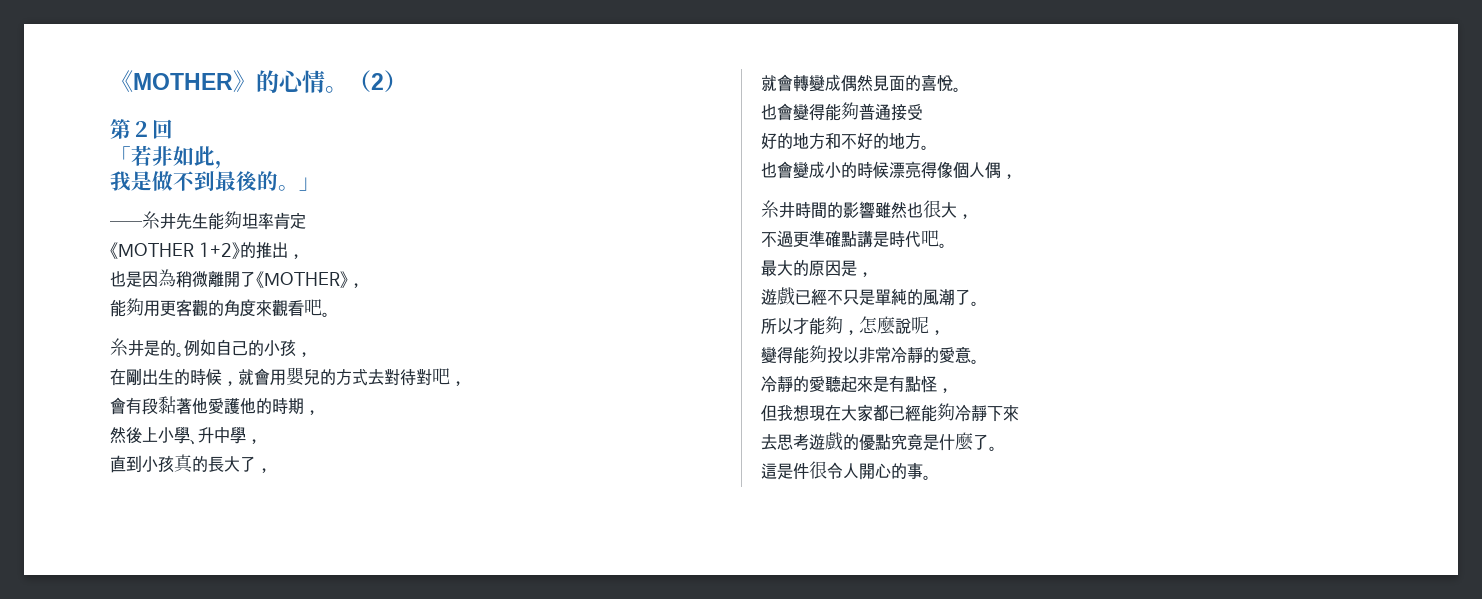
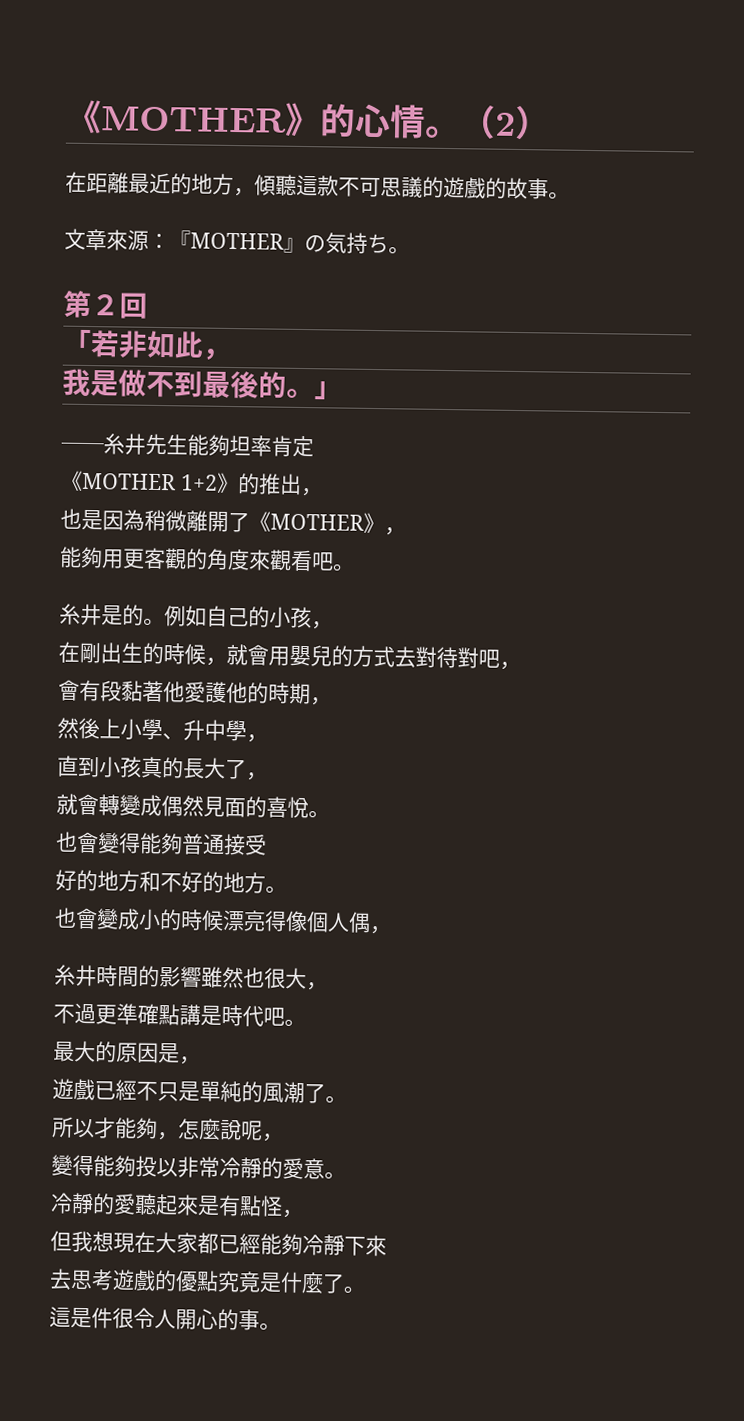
(407, 81) none -> [65,171,570,200] [64,228,410,255] // 在距離最近的地方，傾聽這款不可思議的遊戲的故事。 // 文章來源：『MOTHER』の気持ち。

